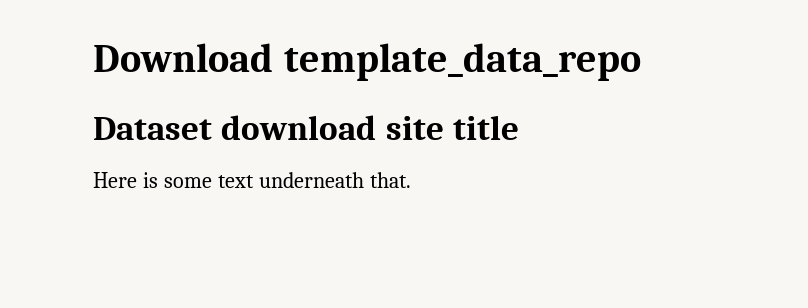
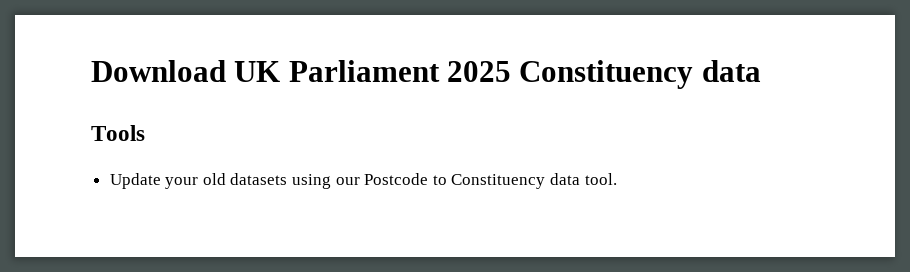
[283,43,641,81] [93,115,519,140] [93,172,411,188] template_data_repo // Dataset download site title // Here is some text underneath that. -> [234,60,761,89] [91,125,145,141] [109,173,617,189] UK Parliament 2025 Constituency data // Tools // Update your old datasets using our Postcode to Constituency data tool.

